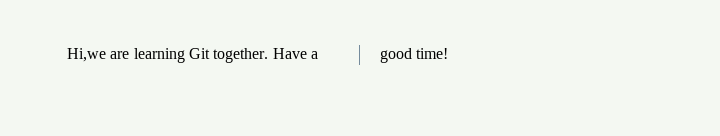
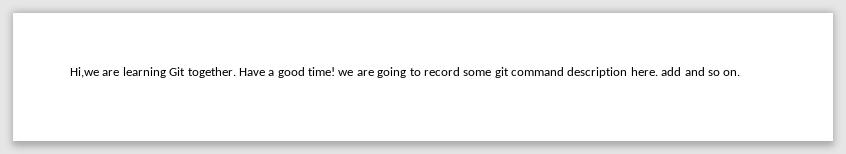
(449, 53) none -> [338,67,741,78] we are going to record some git command description here. add and so on.

